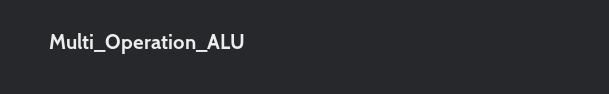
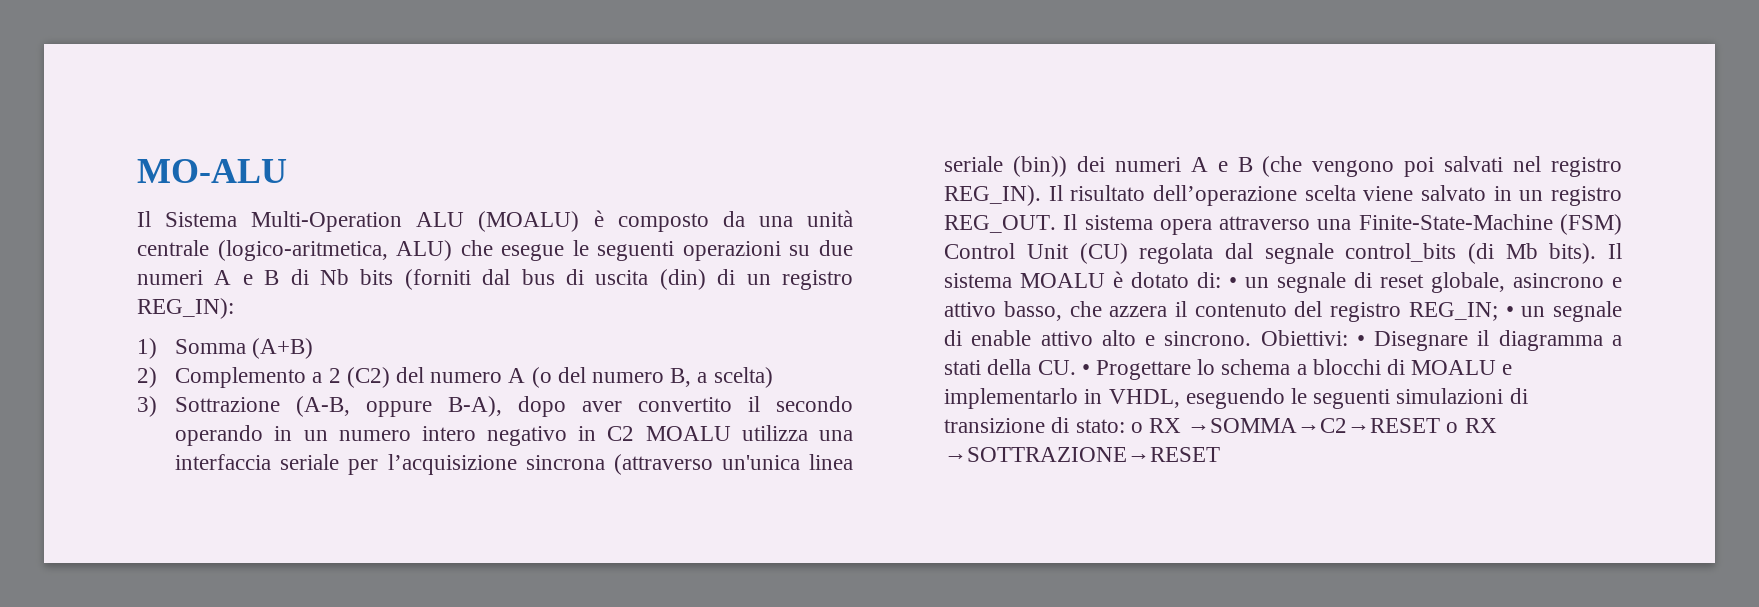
[49,33,245,54] Multi_Operation_ALU -> [137,159,287,183] [137,210,853,232] [137,240,853,261] [137,269,853,290] [137,298,234,319] [137,338,314,359] [137,367,773,388] [137,396,853,417] [175,425,853,446] [175,454,853,475] [944,156,1622,177] [944,185,1622,206] [944,214,1622,235] [944,243,1622,264] [944,271,1622,293] [944,301,1622,322] [944,330,1622,351] [944,359,1513,380] [944,388,1528,409] [944,417,1497,433] [944,447,1221,462] MO-ALU // Il Sistema Multi-Operation ALU (MOALU) è composto da una unità centrale (logico-aritmetica, ALU) che esegue le seguenti operazioni su due numeri A e B di Nb bits (forniti dal bus di uscita (din) di un registro REG_IN): // 1) Somma (A+B) // 2) Complemento a 2 (C2) del numero A (o del numero B, a scelta) // 3) Sottrazione (A-B, oppure B-A), dopo aver convertito il secondo operando in un numero intero negativo in C2 MOALU utilizza una interfaccia seriale per l’acquisizione sincrona (attraverso un'unica linea seriale (bin)) dei numeri A e B (che vengono poi salvati nel registro REG_IN). Il risultato dell’operazione scelta viene salvato in un registro REG_OUT. Il sistema opera attraverso una Finite-State-Machine (FSM) Control Unit (CU) regolata dal segnale control_bits (di Mb bits). Il sistema MOALU è dotato di: • un segnale di reset globale, asincrono e attivo basso, che azzera il contenuto del registro REG_IN; • un segnale di enable attivo alto e sincrono. Obiettivi: • Disegnare il diagramma a stati della CU. • Progettare lo schema a blocchi di MOALU e implementarlo in VHDL, eseguendo le seguenti simulazioni di transizione di stato: o RX →SOMMA→C2→RESET o RX →SOTTRAZIONE→RESET

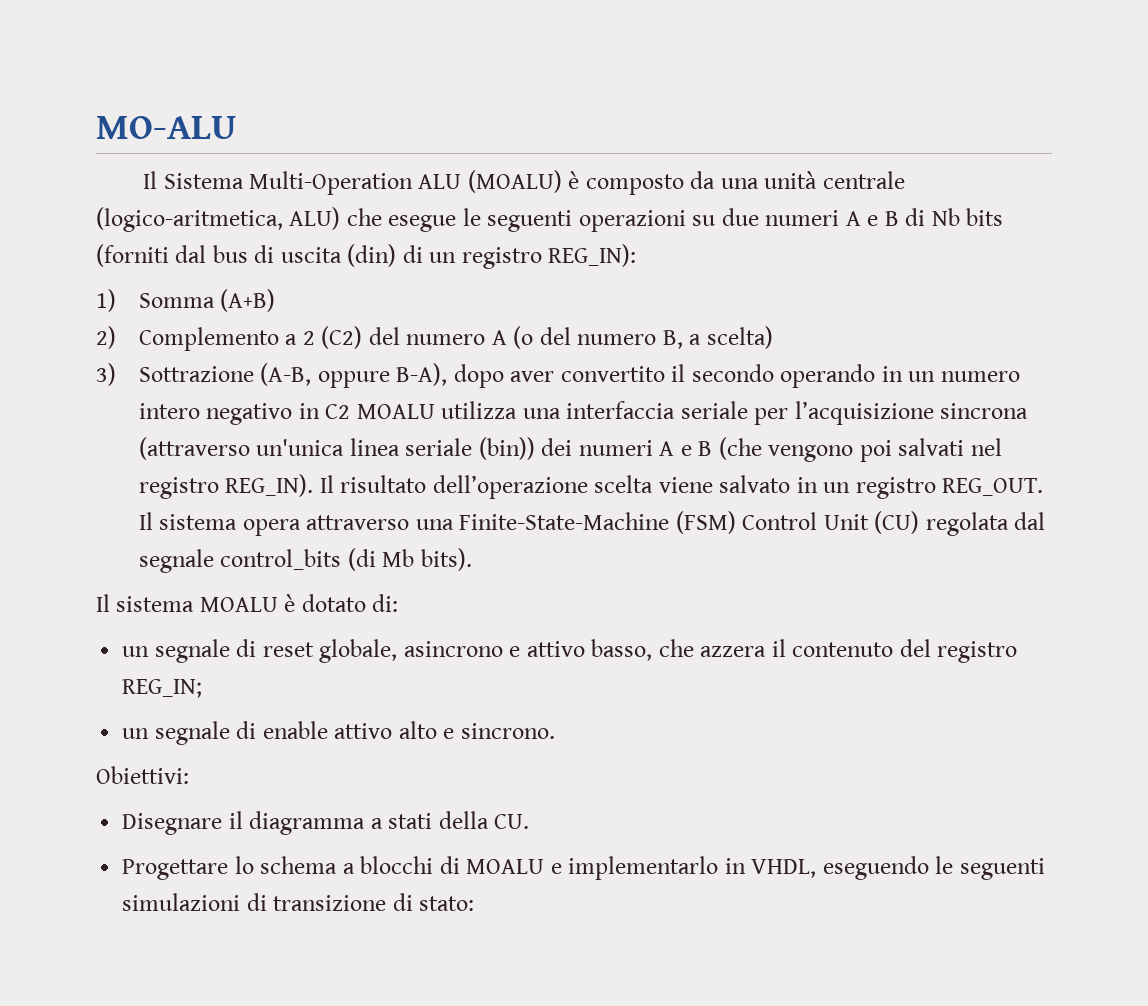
(1597, 253) none -> (472, 559) //
[1229,277,1238,288] • -> (399, 603) //
[1505,306,1514,317] • -> (203, 688) //
(1252, 338) none -> (555, 731) //
[1356,335,1365,346] • -> (189, 775) //
[1081,364,1090,375] • -> (530, 821) //
[1130,418,1497,433] [944,447,1221,462] o RX →SOMMA→C2→RESET o RX →SOTTRAZIONE→RESET -> (475, 903) none

